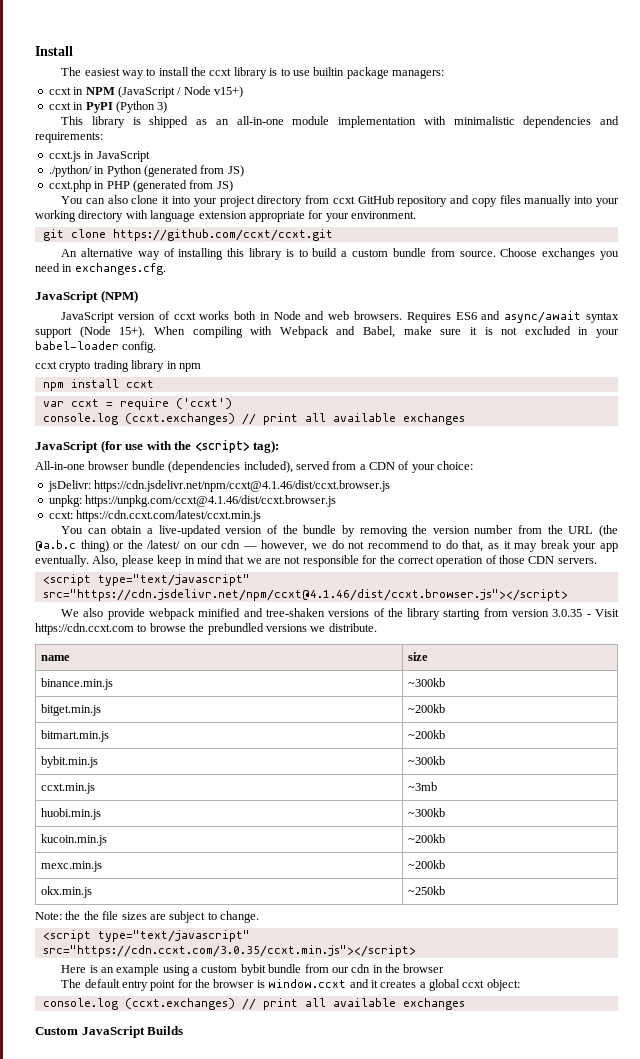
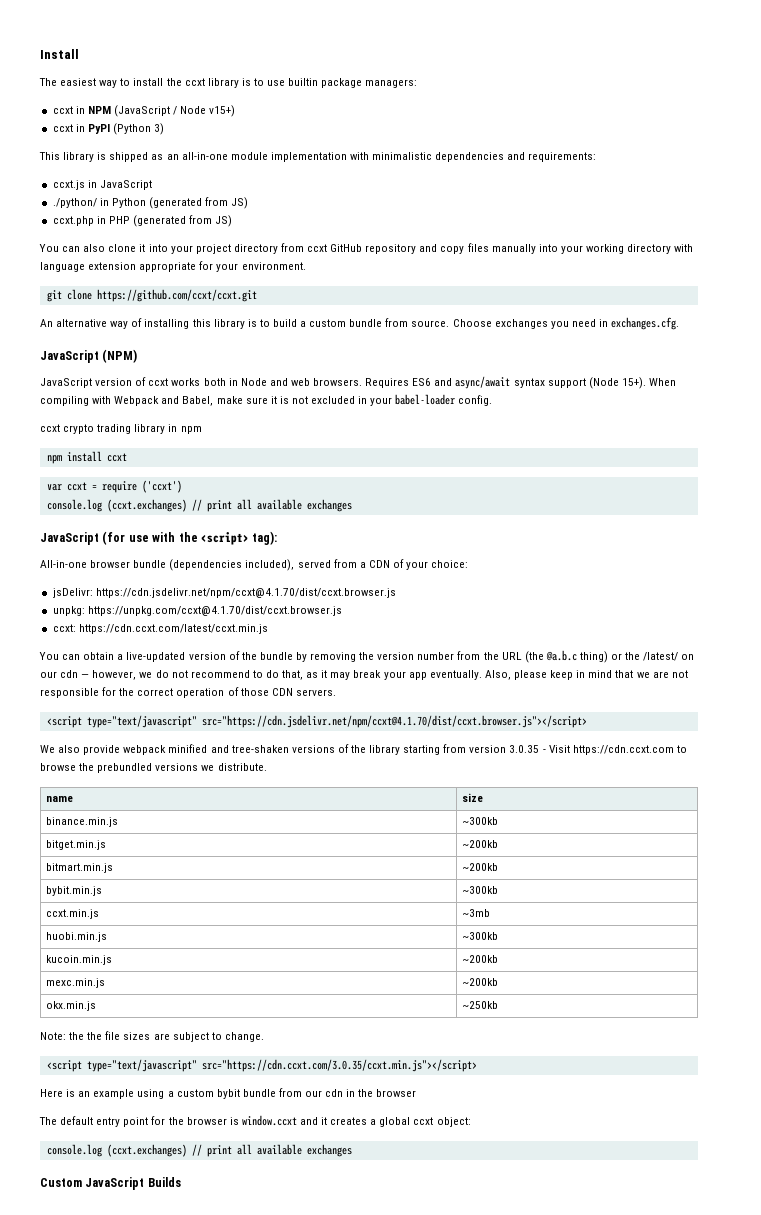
[94,480,391,492] https://cdn.jsdelivr.net/npm/ccxt@4.1.46/dist/ccxt.browser.js -> [95,588,396,598] https://cdn.jsdelivr.net/npm/ccxt@4.1.70/dist/ccxt.browser.js
[85,495,337,507] https://unpkg.com/ccxt@4.1.46/dist/ccxt.browser.js -> [87,606,342,616] https://unpkg.com/ccxt@4.1.70/dist/ccxt.browser.js
[42,589,568,601] src="https://cdn.jsdelivr.net/npm/ccxt@4.1.46/dist/ccxt.browser.js"></script> -> [201,715,587,728] src="https://cdn.jsdelivr.net/npm/ccxt@4.1.70/dist/ccxt.browser.js"></script>

